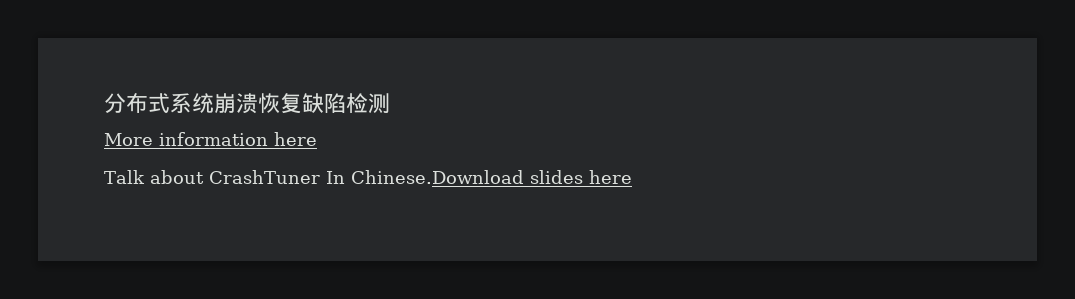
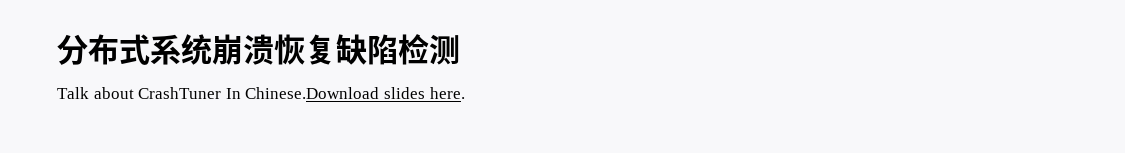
[104,132,317,146] // More information here -> (460, 49) none
[588,170,632,184] here -> [429,87,465,99] here.

